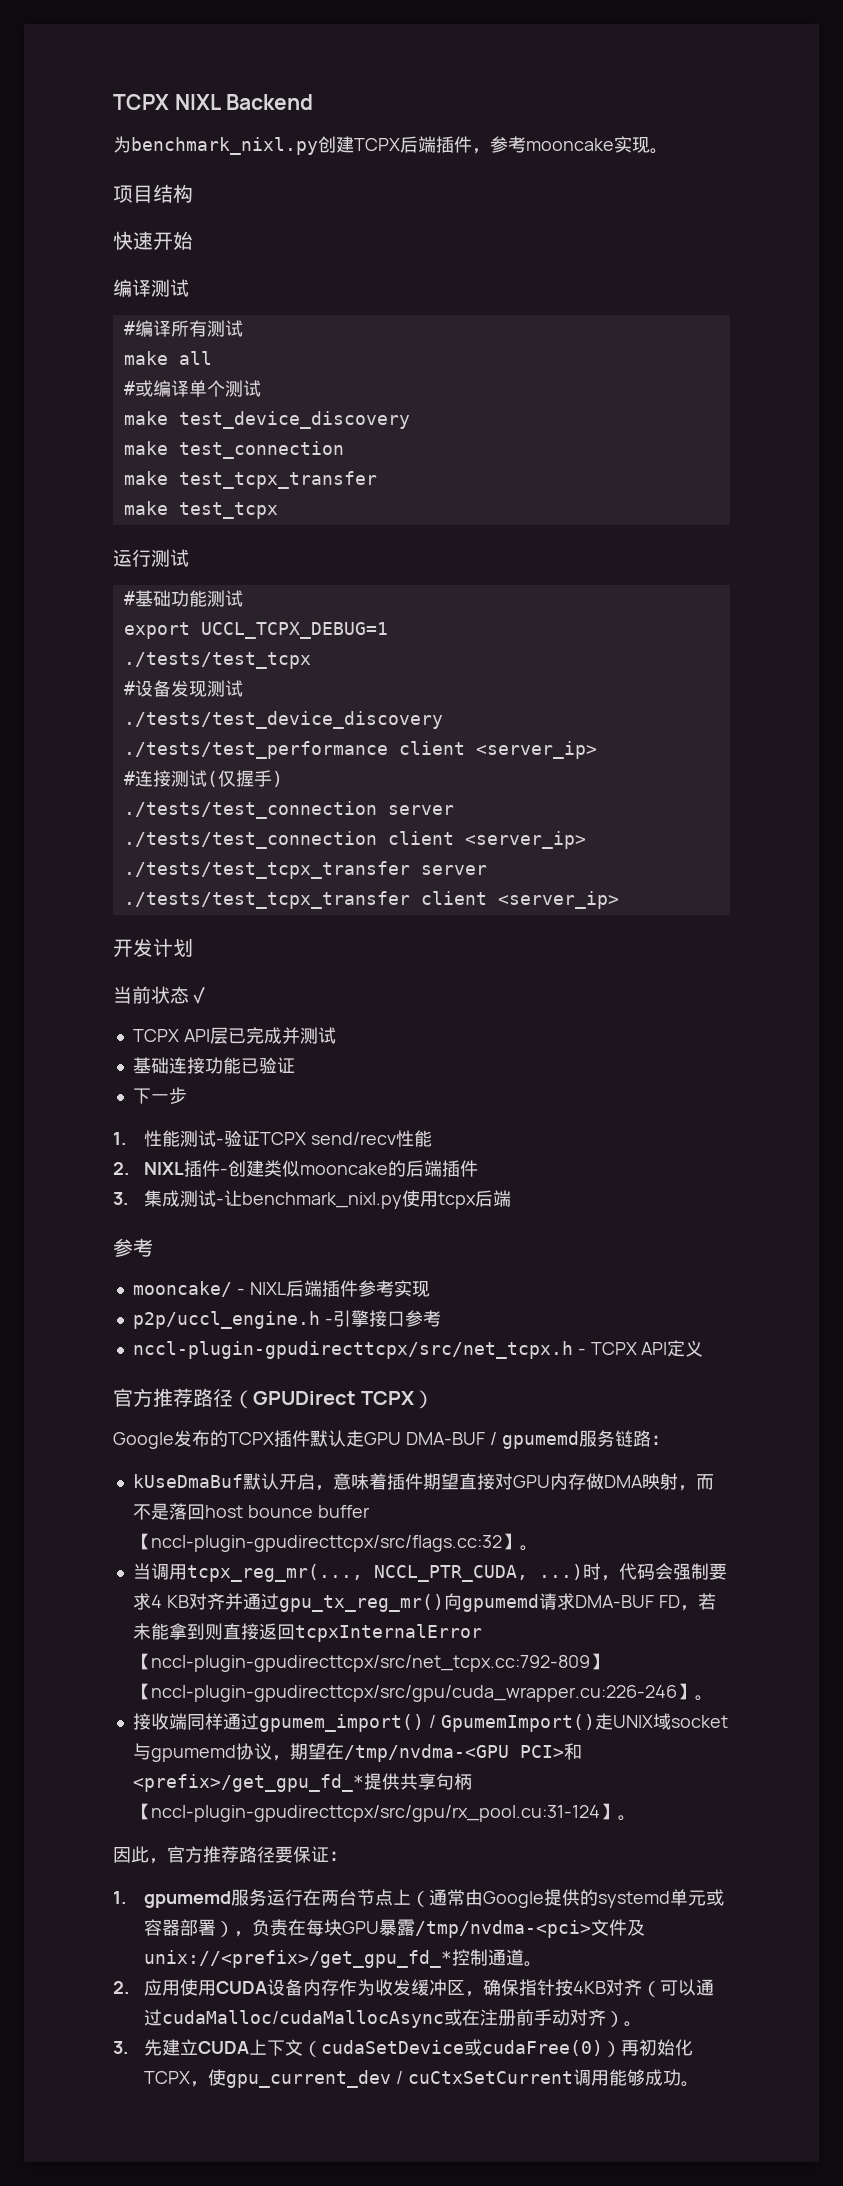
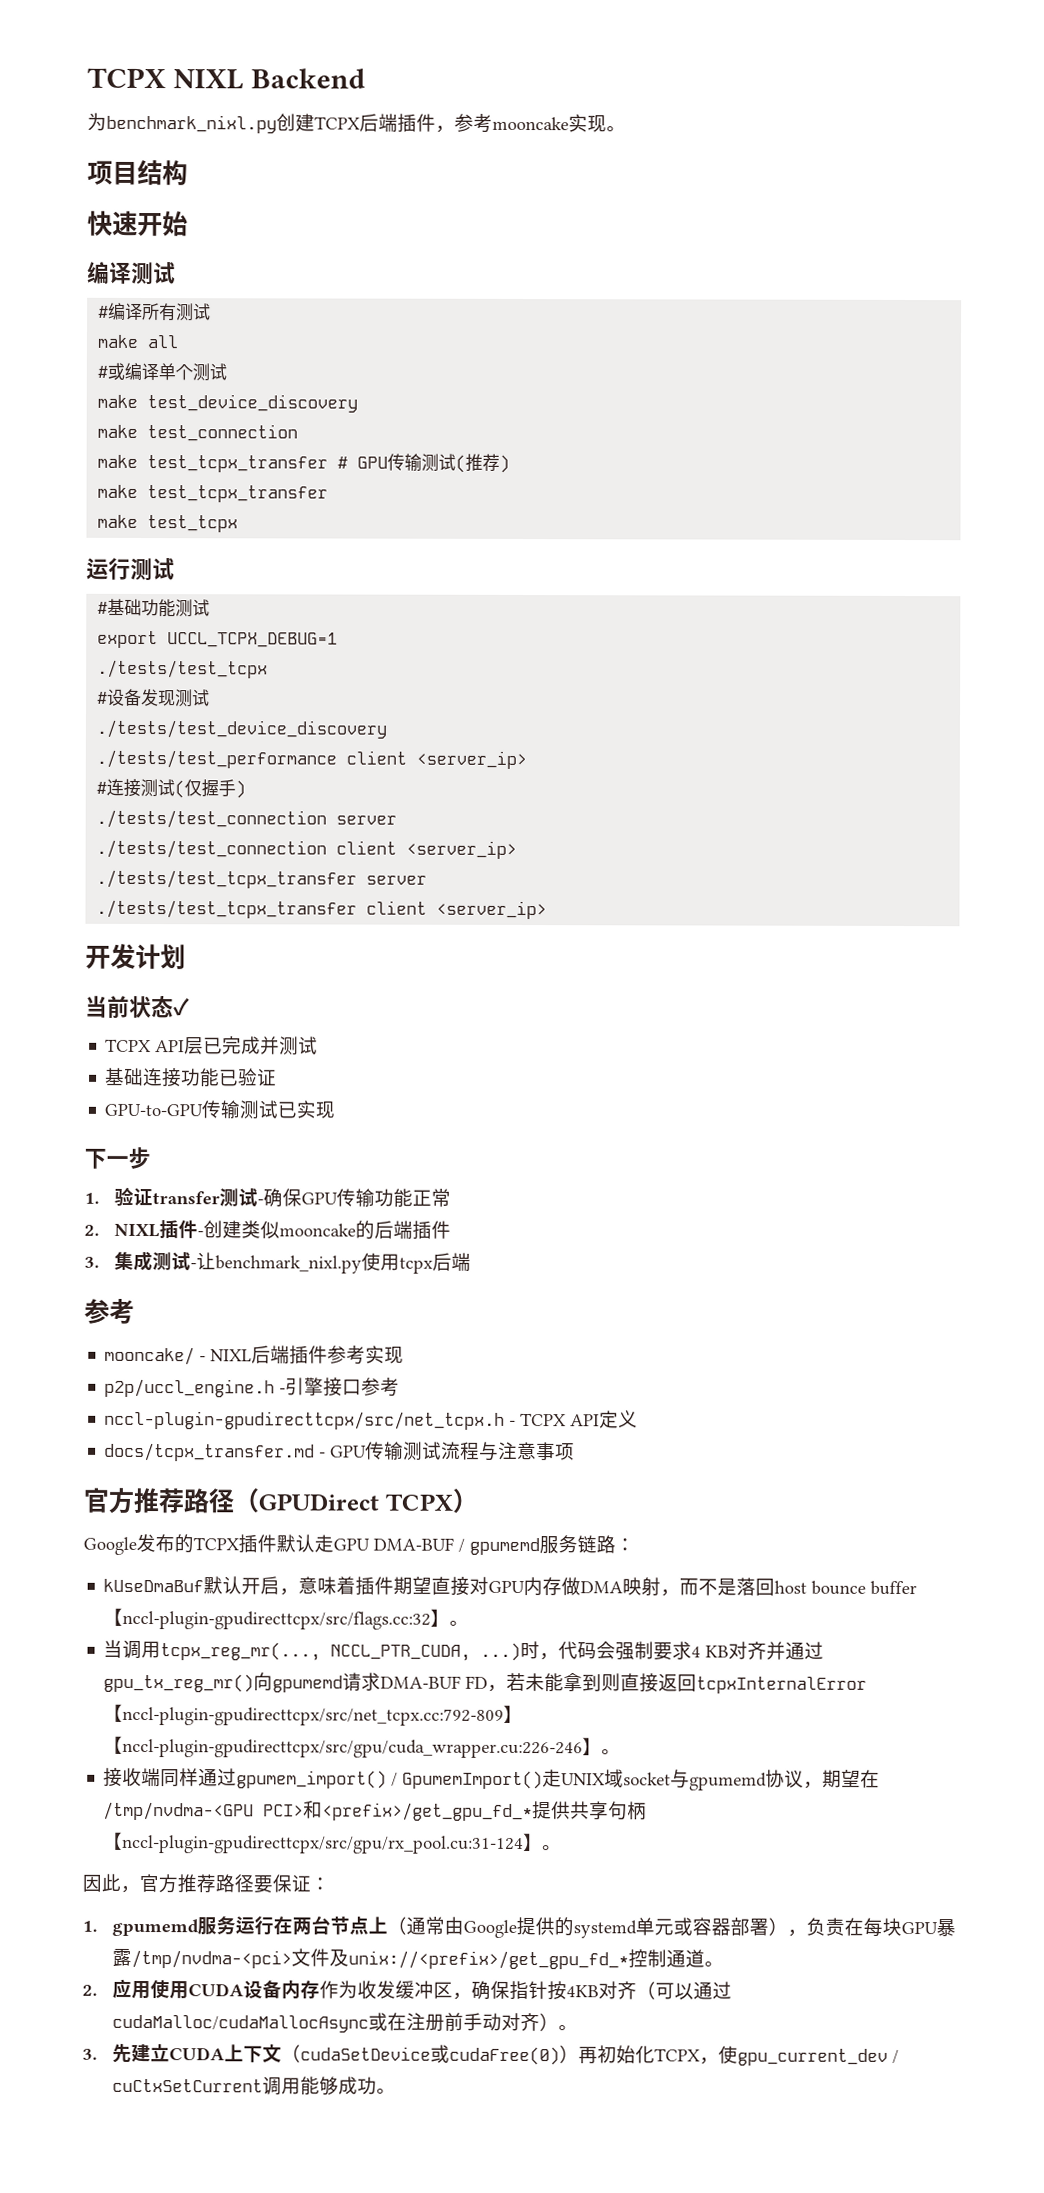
(344, 450) none -> [97,453,511,473] // make test_tcpx_transfer # GPU传输测试(推荐)
[132,1087,187,1104] [113,1130,432,1147] 下一步 // 1.性能测试-验证TCPX send/recv性能 -> [104,1100,336,1120] [84,1146,151,1170] [84,1186,452,1208] GPU-to-GPU传输测试已实现 // 下一步 // 1.验证transfer测试-确保GPU传输功能正常
(704, 1348) none -> [104,1441,576,1462] // docs/tcpx_transfer.md - GPU传输测试流程与注意事项

